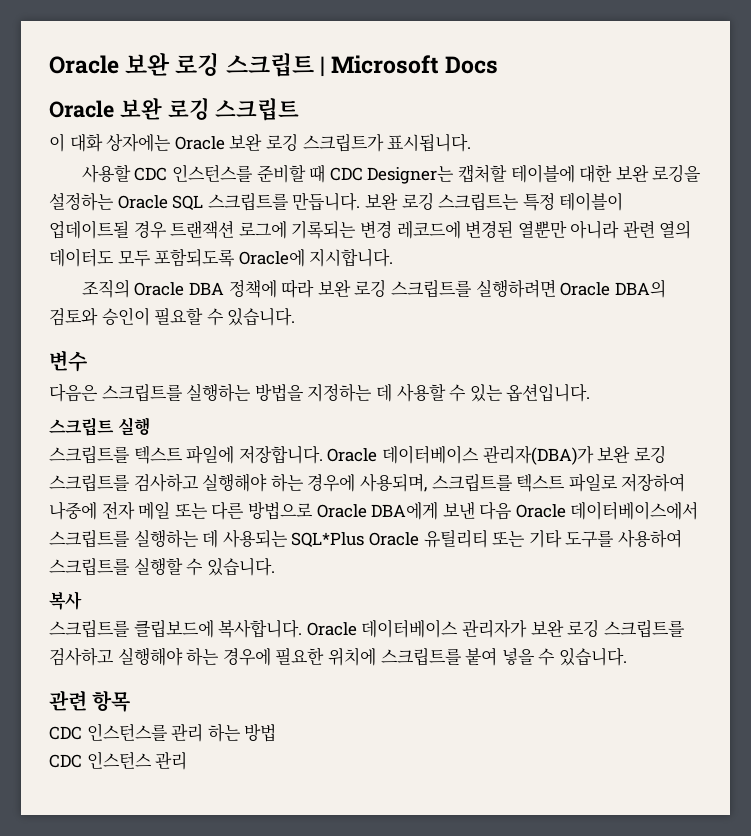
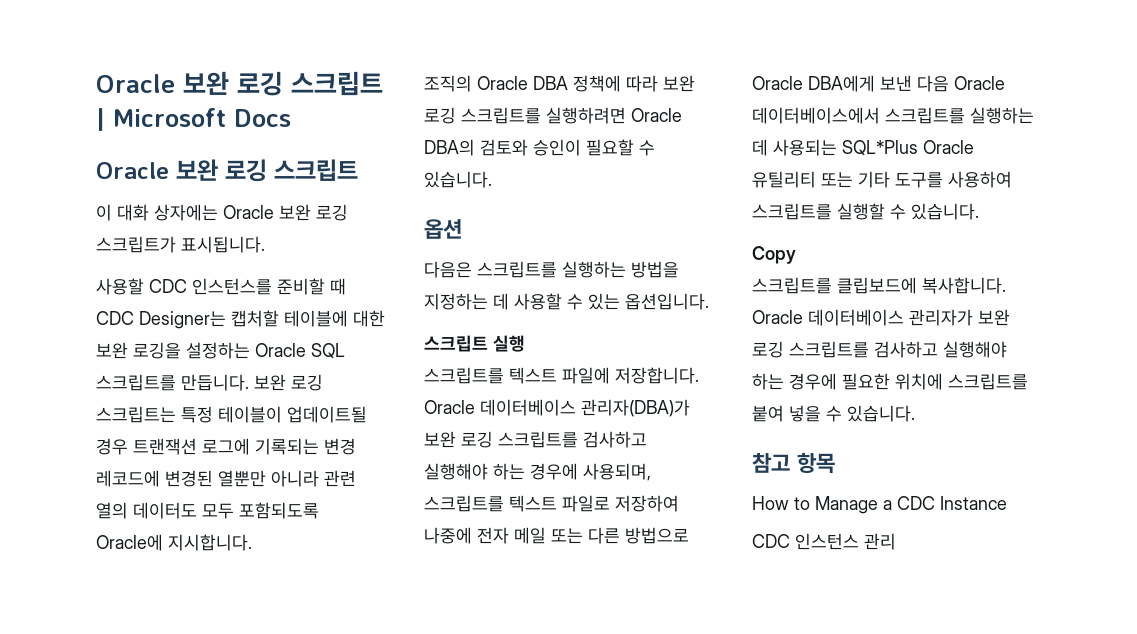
[49,350,87,372] 변수 -> [424,219,462,239] 옵션
[49,591,82,610] 복사 -> [752,246,796,264] Copy
[49,690,87,711] 관련 -> [752,452,790,473] 참고
[49,723,277,742] CDC 인스턴스를 관리 하는 방법 -> [752,496,1007,514] How to Manage a CDC Instance

